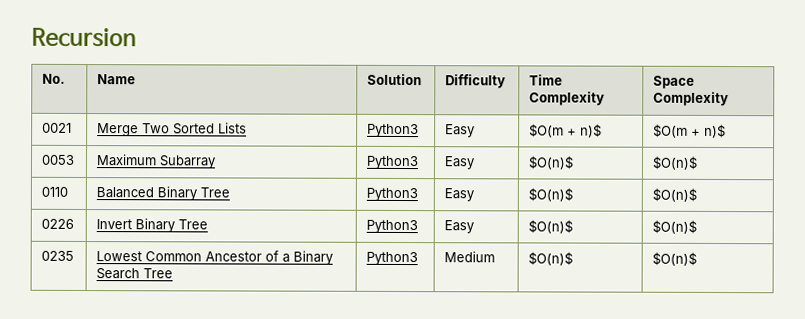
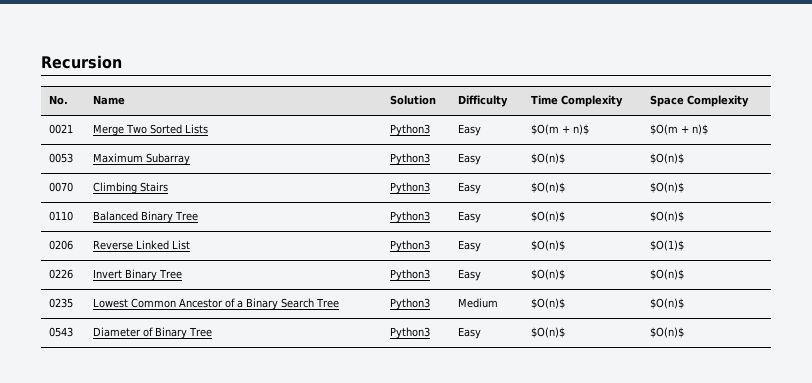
(699, 162) none -> [48,182,73,192] [92,182,168,194] [389,182,430,194] [457,182,481,194] [530,182,565,193] [649,182,684,193] // 0070 | Climbing Stairs | Python3 | Easy | $O(n)$ | $O(n)$
(698, 194) none -> [48,240,73,250] [92,240,190,250] [389,240,430,252] [457,240,481,252] [530,240,565,251] [649,240,684,251] // 0206 | Reverse Linked List | Python3 | Easy | $O(n)$ | $O(1)$
(698, 258) none -> [48,327,73,337] [92,327,212,339] [389,327,430,339] [457,327,481,339] [530,327,565,338] [649,327,684,338] // 0543 | Diameter of Binary Tree | Python3 | Easy | $O(n)$ | $O(n)$

